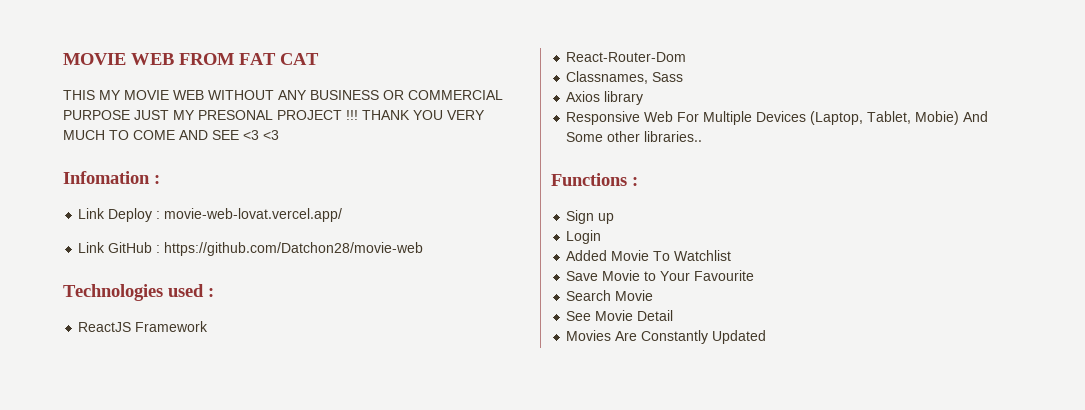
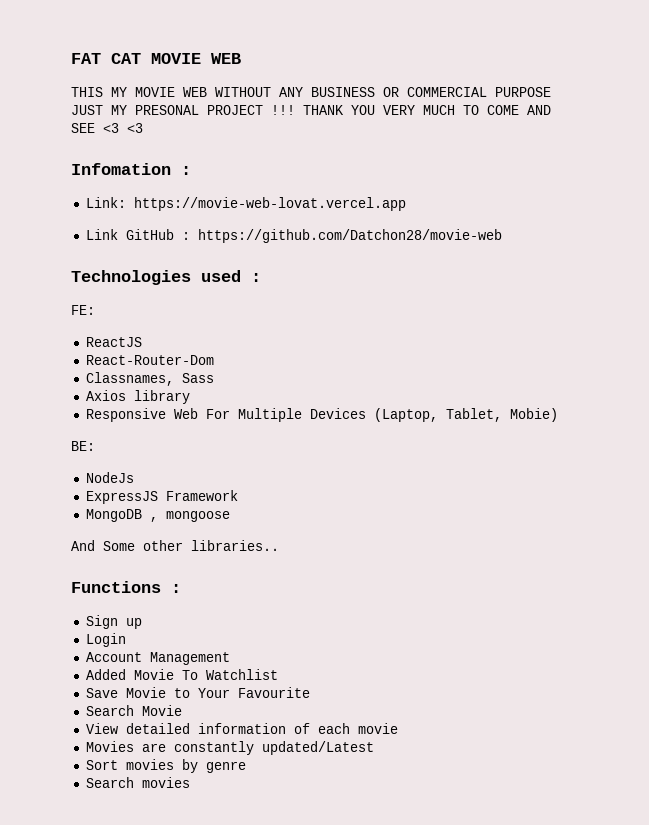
[63,53,319,65] MOVIE WEB FROM FAT CAT -> [71,53,241,64] FAT CAT MOVIE WEB
[78,208,343,222] Link Deploy : movie-web-lovat.vercel.app/ -> [85,197,406,211] Link: https://movie-web-lovat.vercel.app
(214, 292) none -> [71,305,95,315] // FE:
[135,321,209,332] Framework -> (142, 342) none
(960, 118) none -> [71,441,95,451] [85,472,134,483] [85,490,238,504] [85,509,230,522] // BE: // NodeJs // ExpressJS Framework // MongoDB , mongoose //
(602, 237) none -> [85,652,230,665] // Account Management
[566,310,674,321] [566,330,767,344] See Movie Detail // Movies Are Constantly Updated -> [85,723,398,734] [85,741,374,755] [85,759,246,773] [85,777,190,788] View detailed information of each movie // Movies are constantly updated/Latest // Sort movies by genre // Search movies

